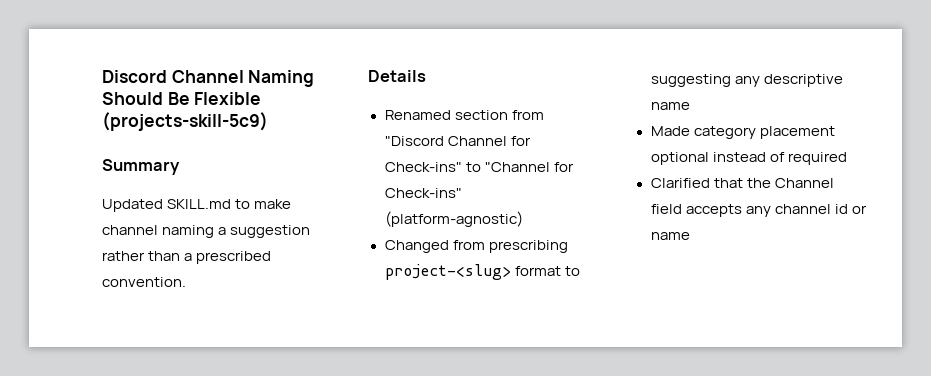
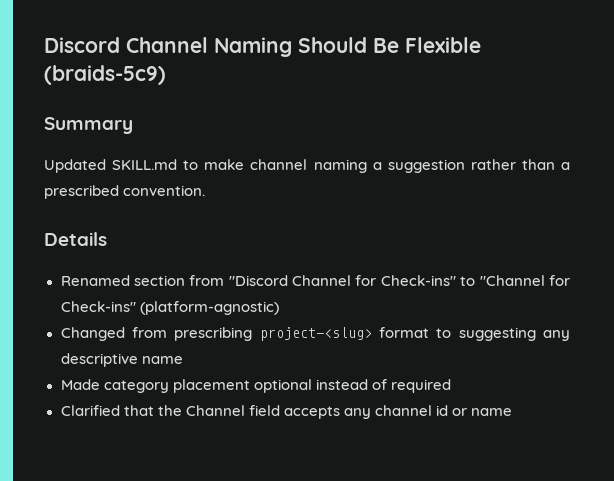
[102,112,268,131] (projects-skill-5c9) -> [44,65,166,85] (braids-5c9)

